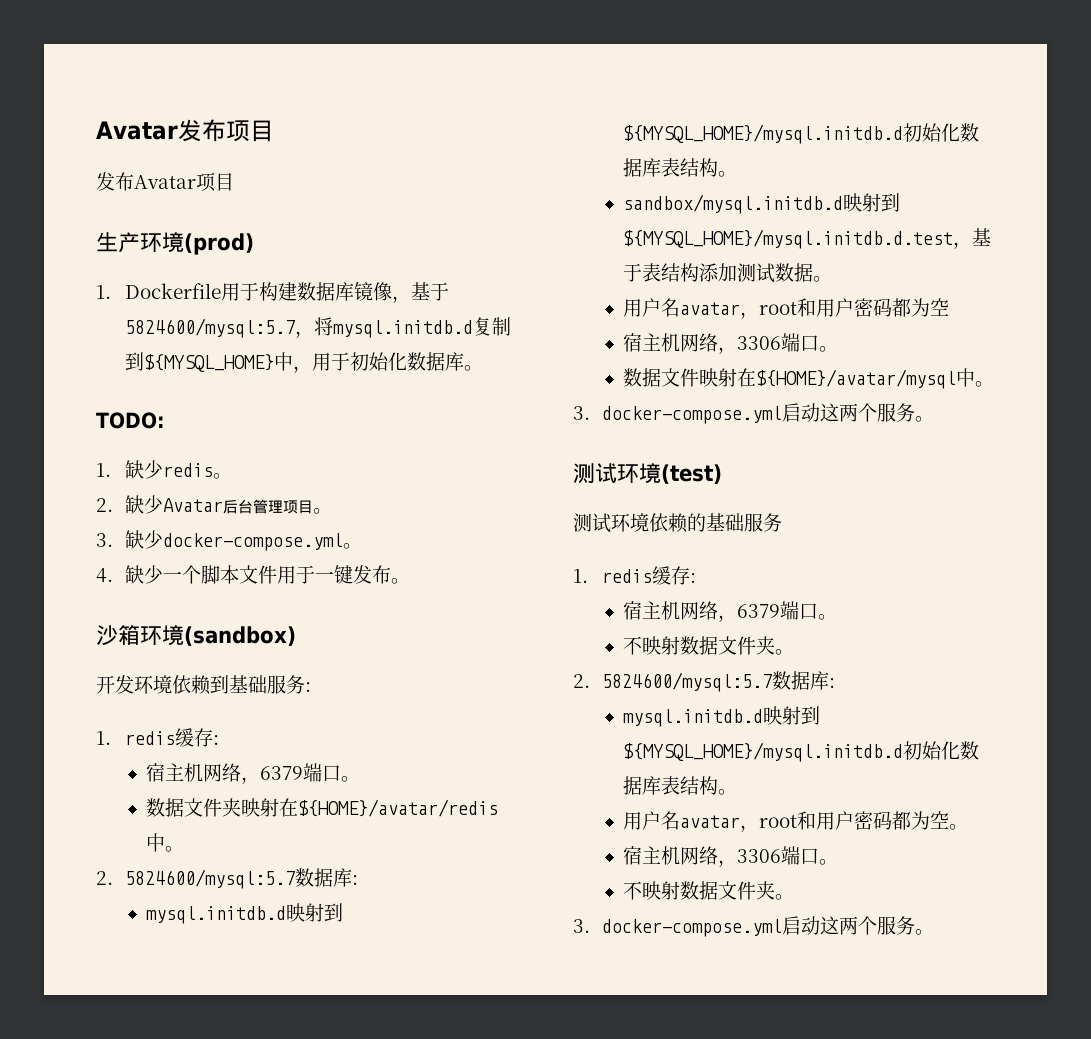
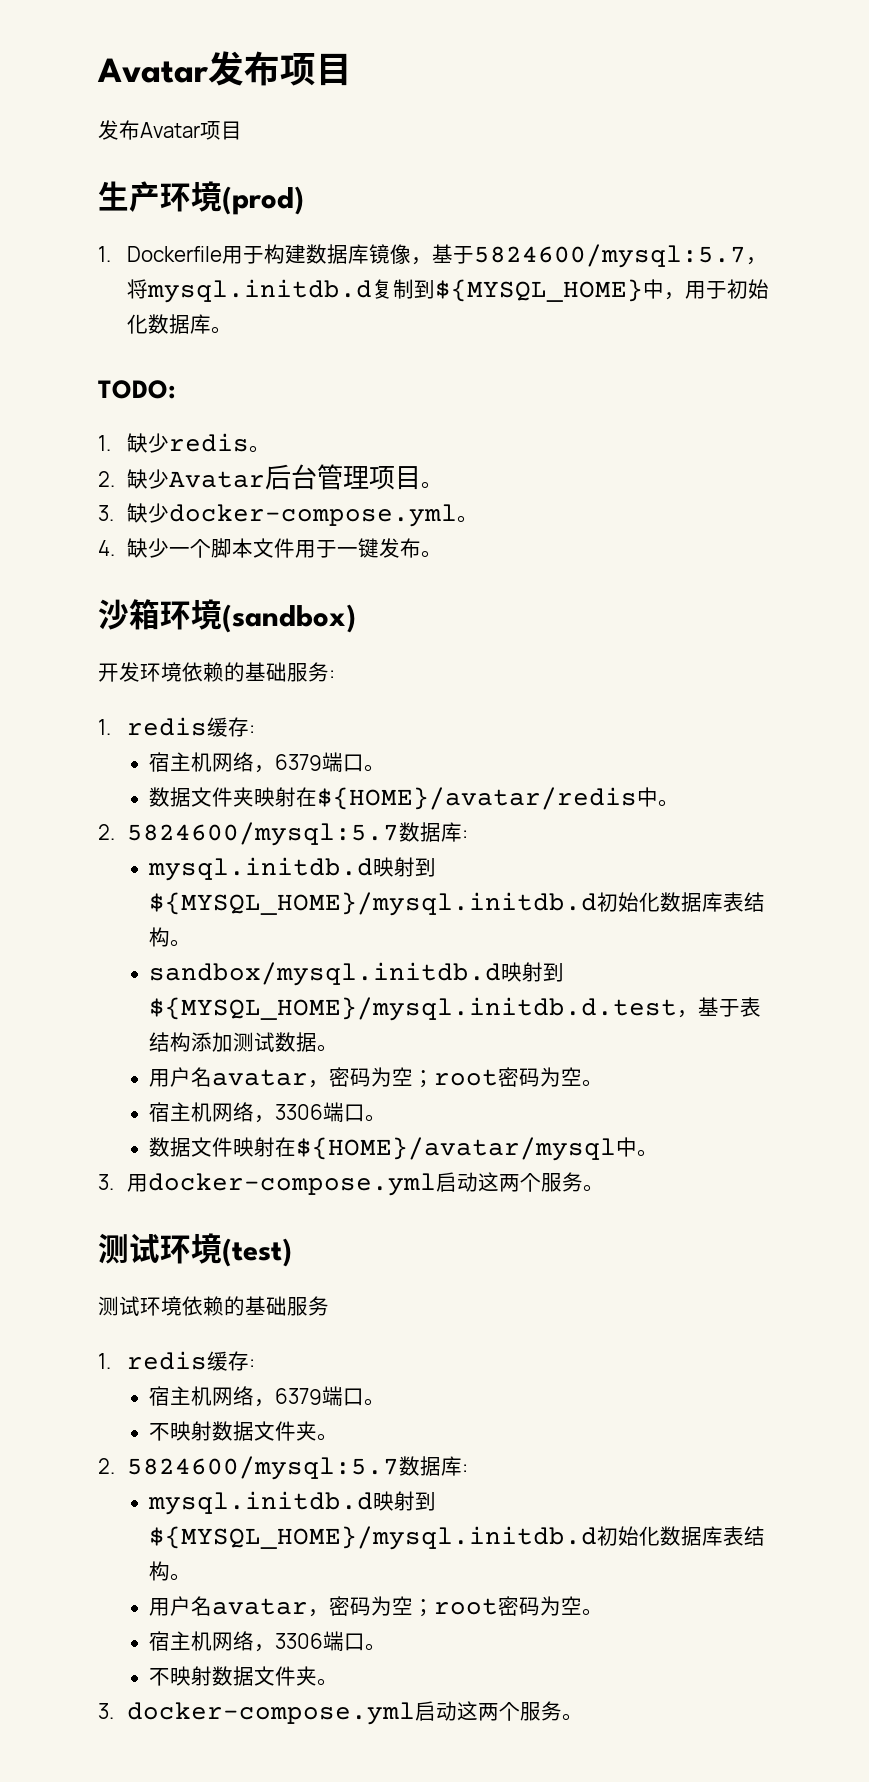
[210,675,229,694] 到 -> [224,662,245,682] 的
[758,298,949,317] root和用户密码都为空 -> [329,1067,604,1088] 密码为空；root密码为空。
(590, 413) none -> [126,1174,148,1192] 用
[758,811,911,830] root和用户密码都 -> [329,1596,541,1617] 密码为空；root密码

